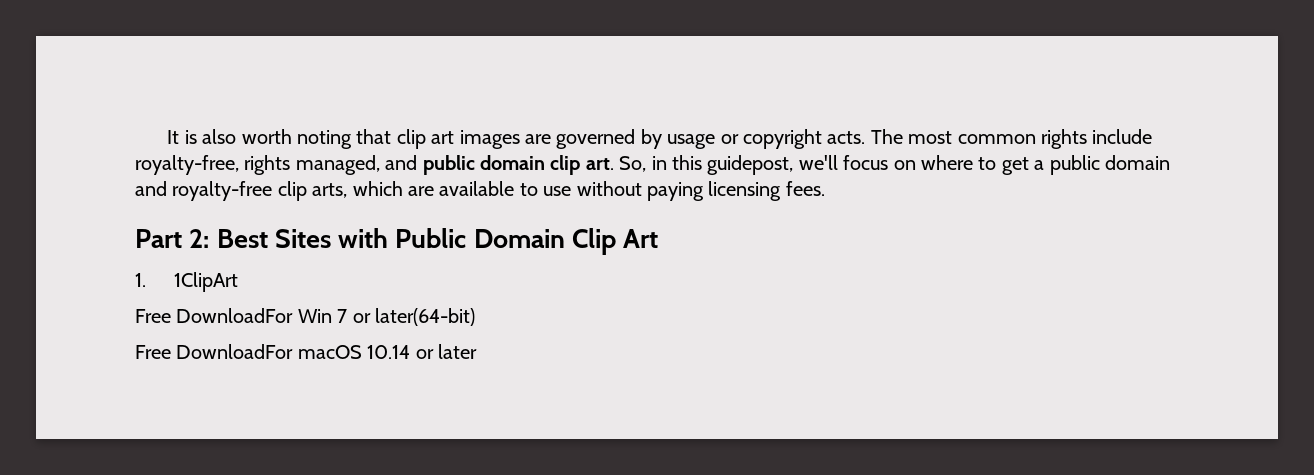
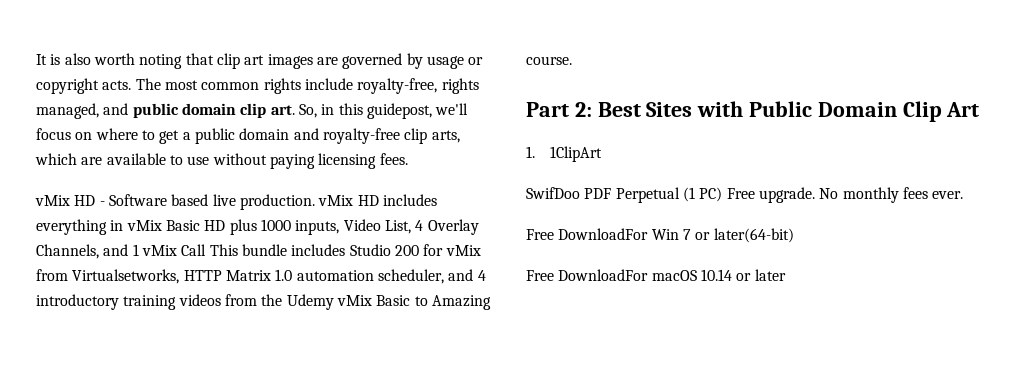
(825, 188) none -> [35,194,437,210] [36,219,479,235] [36,244,481,259] [36,269,486,284] [36,294,491,310] [526,56,572,65] // vMix HD - Software based live production. vMix HD includes everything in vMix Basic HD plus 1000 inputs, Video List, 4 Overlay Channels, and 1 vMix Call This bundle includes Studio 200 for vMix from Virtualsetworks, HTTP Matrix 1.0 automation scheduler, and 4 introductory training videos from the Udemy vMix Basic to Amazing course.
(239, 282) none -> [526,187,964,203] // SwifDoo PDF Perpetual (1 PC) Free upgrade. No monthly fees ever.

